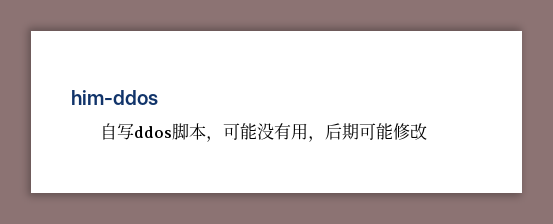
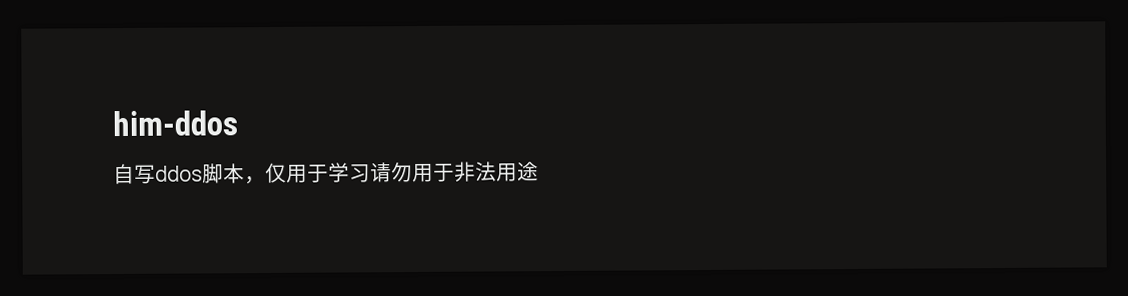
[223,123,428,142] 可能没有用，后期可能修改 -> [265,161,539,184] 仅用于学习请勿用于非法用途

